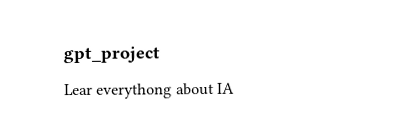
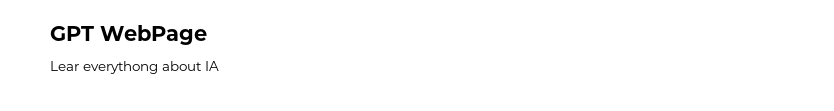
[63,46,160,64] gpt_project -> [50,25,207,45] GPT WebPage

